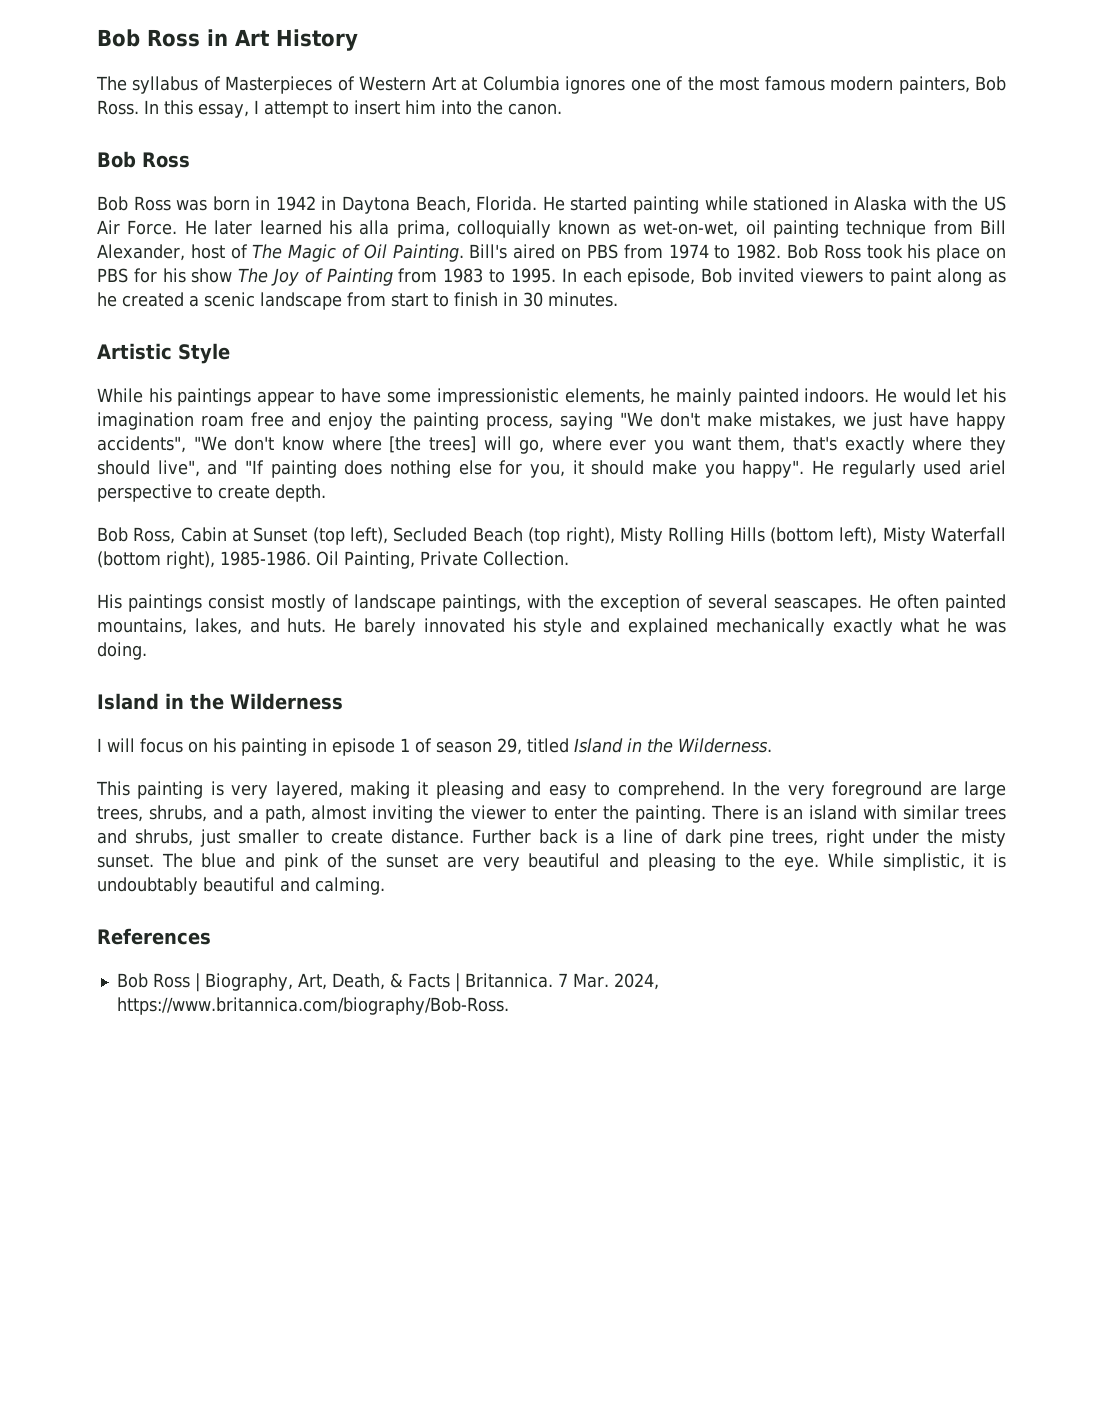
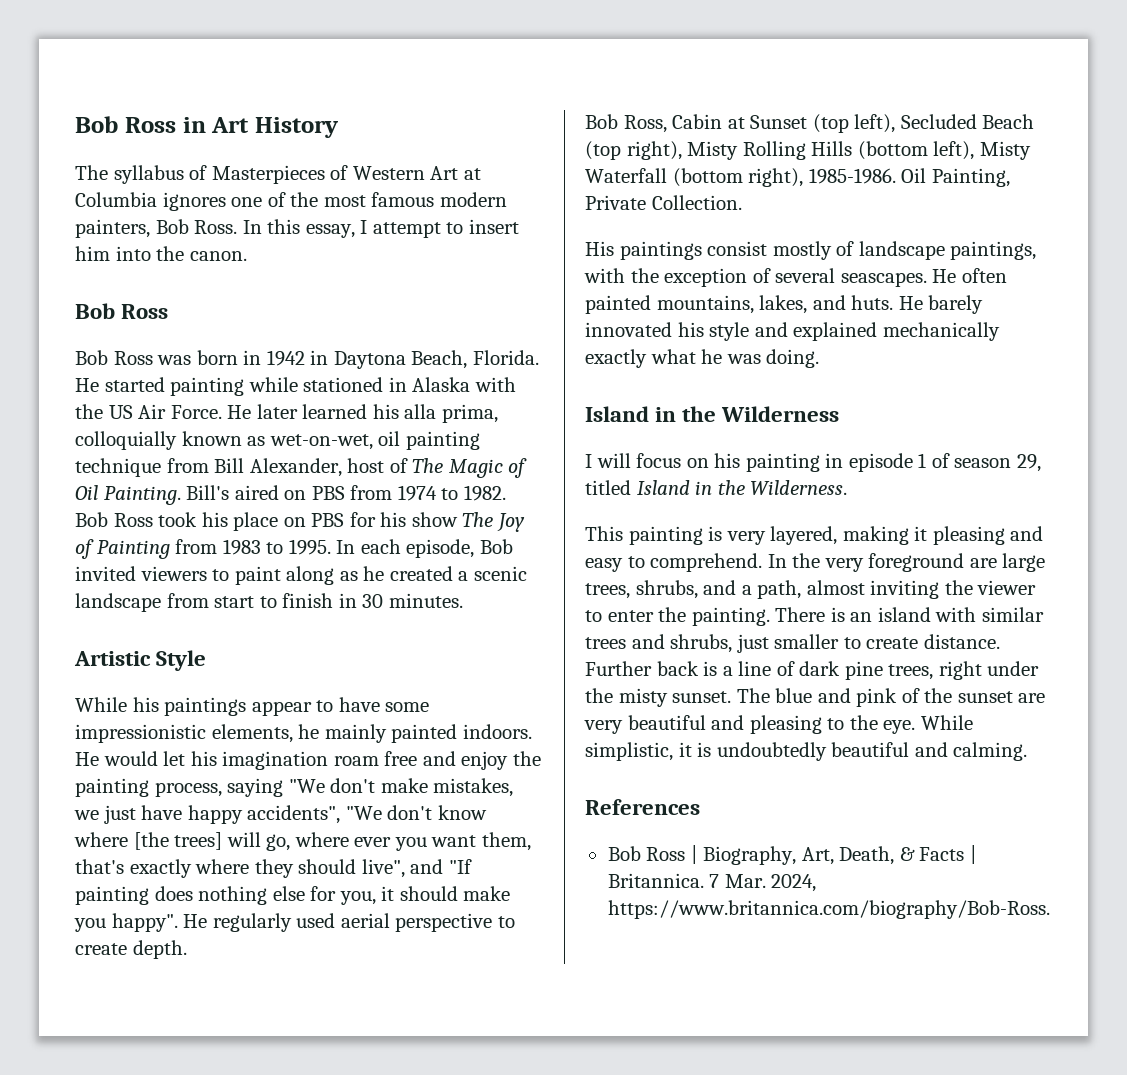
[968,460,1006,475] ariel -> [340,913,390,928] aerial
[97,877,198,895] undoubtably -> [716,742,827,761] undoubtedly

